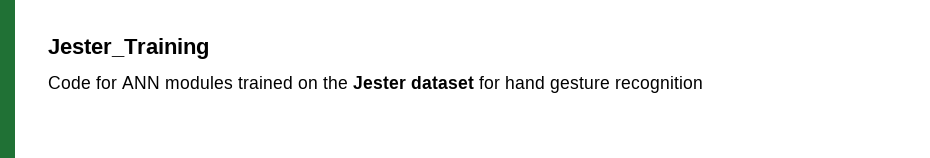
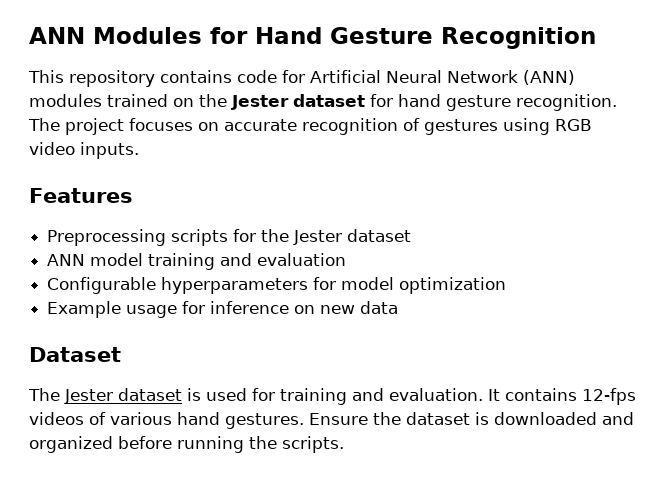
[48,38,209,59] [48,76,160,89] Jester_Training // Code for ANN -> [29,27,596,49] [28,70,575,87] ANN Modules for Hand Gesture Recognition // This repository contains code for Artificial Neural Network (ANN)
[615,76,703,93] recognition -> [516,94,617,111] [28,118,592,135] [29,142,139,159] [29,188,133,203] [47,229,412,246] [47,253,347,270] [47,277,507,294] [47,301,399,318] [29,347,121,362] [28,388,636,405] [29,412,634,429] [29,436,344,453] recognition. The project focuses on accurate recognition of gestures using RGB video inputs. // Features // Preprocessing scripts for the Jester dataset // ANN model training and evaluation // Configurable hyperparameters for model optimization // Example usage for inference on new data // Dataset // The Jester dataset is used for training and evaluation. It contains 12-fps videos of various hand gestures. Ensure the dataset is downloaded and organized before running the scripts.

